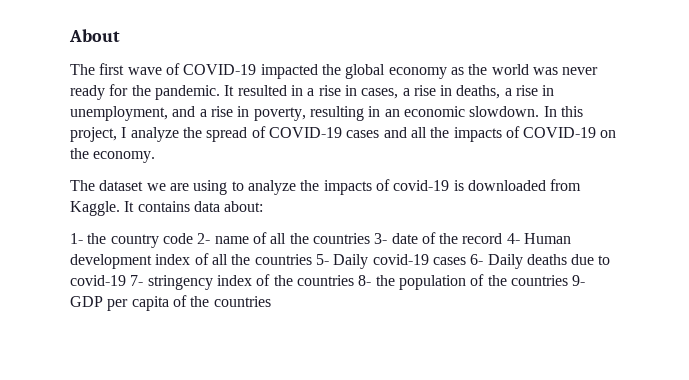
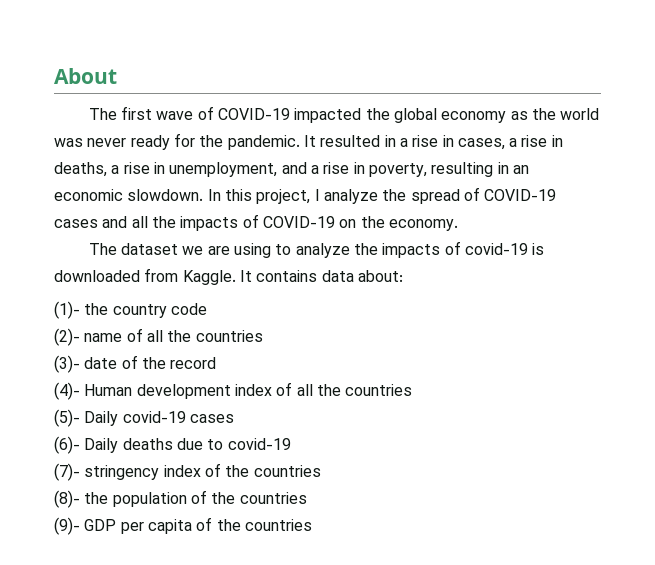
[70,233,83,244] 1- -> [54,301,80,319] (1)-
[197,233,211,244] 2- -> [54,328,80,346] // (2)-
[374,233,388,244] 3- -> [54,355,80,373] // (3)-
[506,233,520,244] 4- -> [54,382,80,400] // (4)-
[315,254,329,265] 5- -> [54,409,80,427] // (5)-
[470,254,484,265] 6- -> [54,436,80,454] // (6)-
[130,275,144,286] 7- -> [54,463,80,481] // (7)-
[358,275,372,286] 8- -> [54,490,80,508] // (8)-
[572,275,586,286] 9- -> [54,517,80,535] // (9)-

